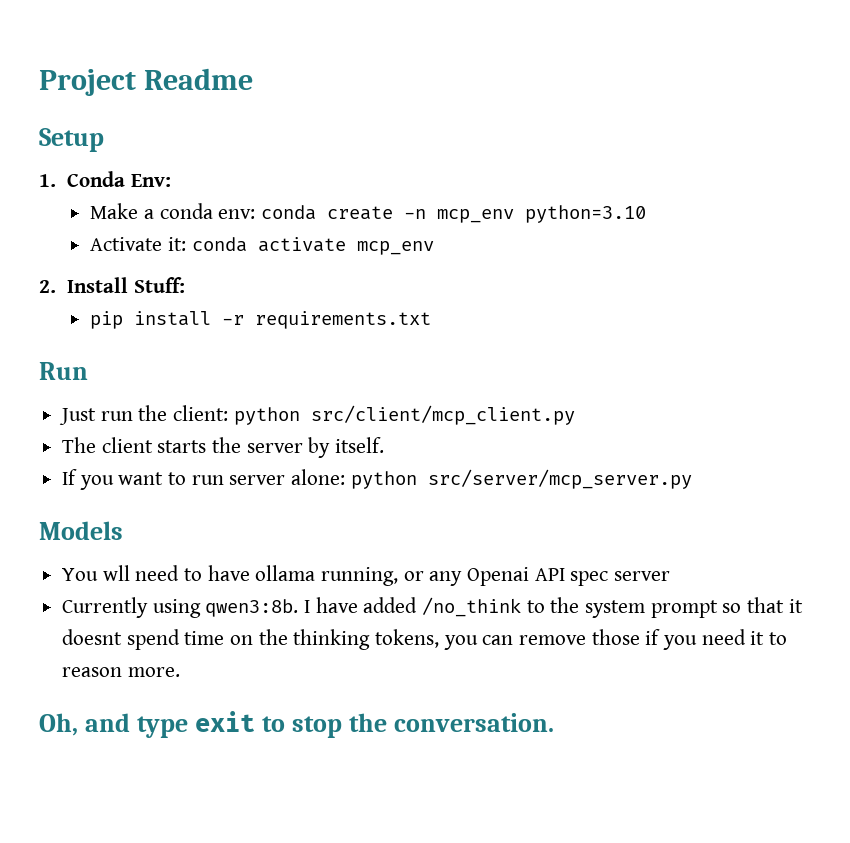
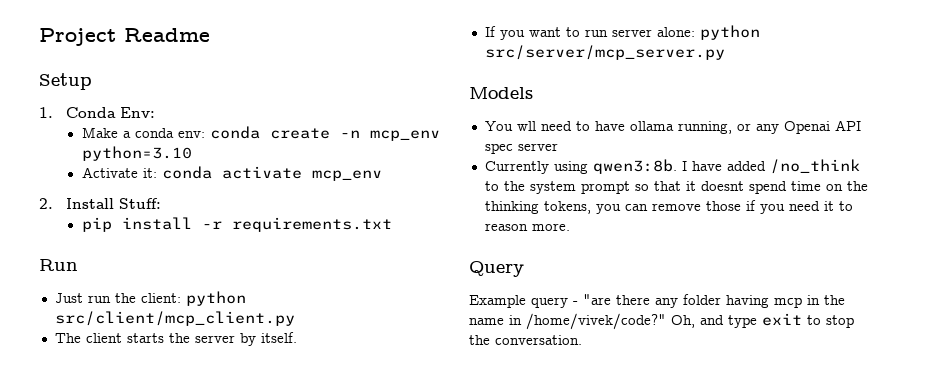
(180, 672) none -> [469,261,524,277] [469,294,845,308] [469,313,666,330] Query // Example query - "are there any folder having mcp in the name in /home/vivek/code?"

